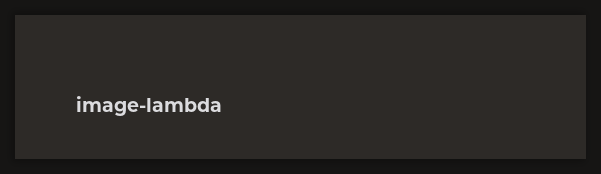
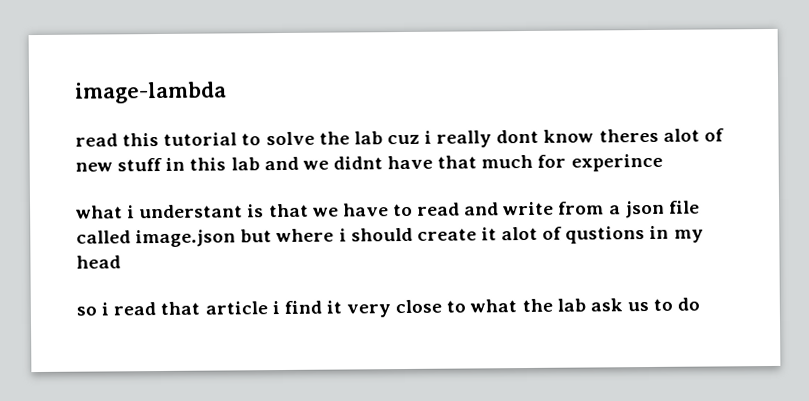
(222, 106) none -> [75,128,724,148] [75,153,663,172] [76,200,700,219] [76,225,704,248] [76,255,121,269] [76,297,701,318] // read this tutorial to solve the lab cuz i really dont know theres alot of new stuff in this lab and we didnt have that much for experince // what i understant is that we have to read and write from a json file called image.json but where i should create it alot of qustions in my head // so i read that article i find it very close to what the lab ask us to do

